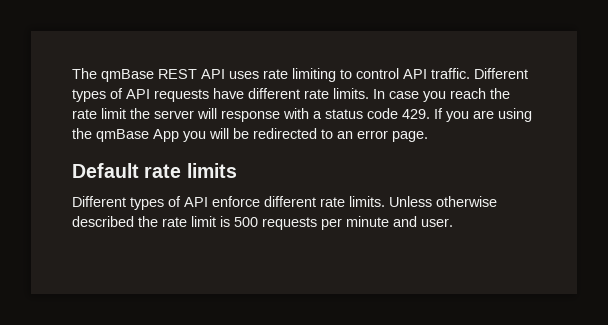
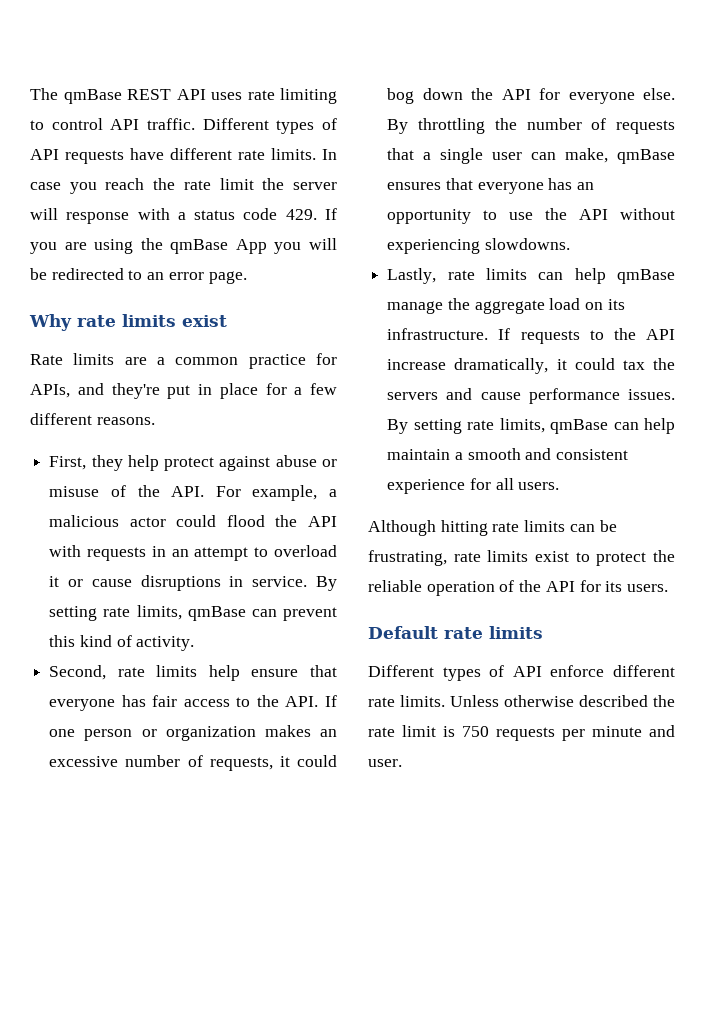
(428, 136) none -> [29,314,227,331] [30,353,337,369] [30,383,337,399] [30,413,155,425] [49,455,337,471] [49,485,337,501] [49,515,338,527] [49,545,337,561] [49,575,337,591] [49,605,337,621] [49,635,195,651] [49,665,338,681] [49,695,337,711] [49,725,337,741] [49,755,337,771] [387,88,675,104] [387,118,675,134] [387,148,675,164] [387,178,595,194] [387,208,675,224] [387,238,570,254] [387,268,675,284] [387,298,625,314] [387,328,675,344] [387,358,675,374] [387,388,675,404] [387,418,675,434] [387,448,629,460] [387,478,560,494] [368,520,617,536] [368,550,675,566] [368,580,669,596] // Why rate limits exist // Rate limits are a common practice for APIs, and they're put in place for a few different reasons. // First, they help protect against abuse or misuse of the API. For example, a malicious actor could flood the API with requests in an attempt to overload it or cause disruptions in service. By setting rate limits, qmBase can prevent this kind of activity. // Second, rate limits help ensure that everyone has fair access to the API. If one person or organization makes an excessive number of requests, it could bog down the API for everyone else. By throttling the number of requests that a single user can make, qmBase ensures that everyone has an opportunity to use the API without experiencing slowdowns. // Lastly, rate limits can help qmBase manage the aggregate load on its infrastructure. If requests to the API increase dramatically, it could tax the servers and cause performance issues. By setting rate limits, qmBase can help maintain a smooth and consistent experience for all users. // Although hitting rate limits can be frustrating, rate limits exist to protect the reliable operation of the API for its users.
[234,217,258,227] 500 -> [462,726,489,737] 750

